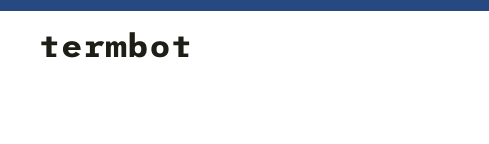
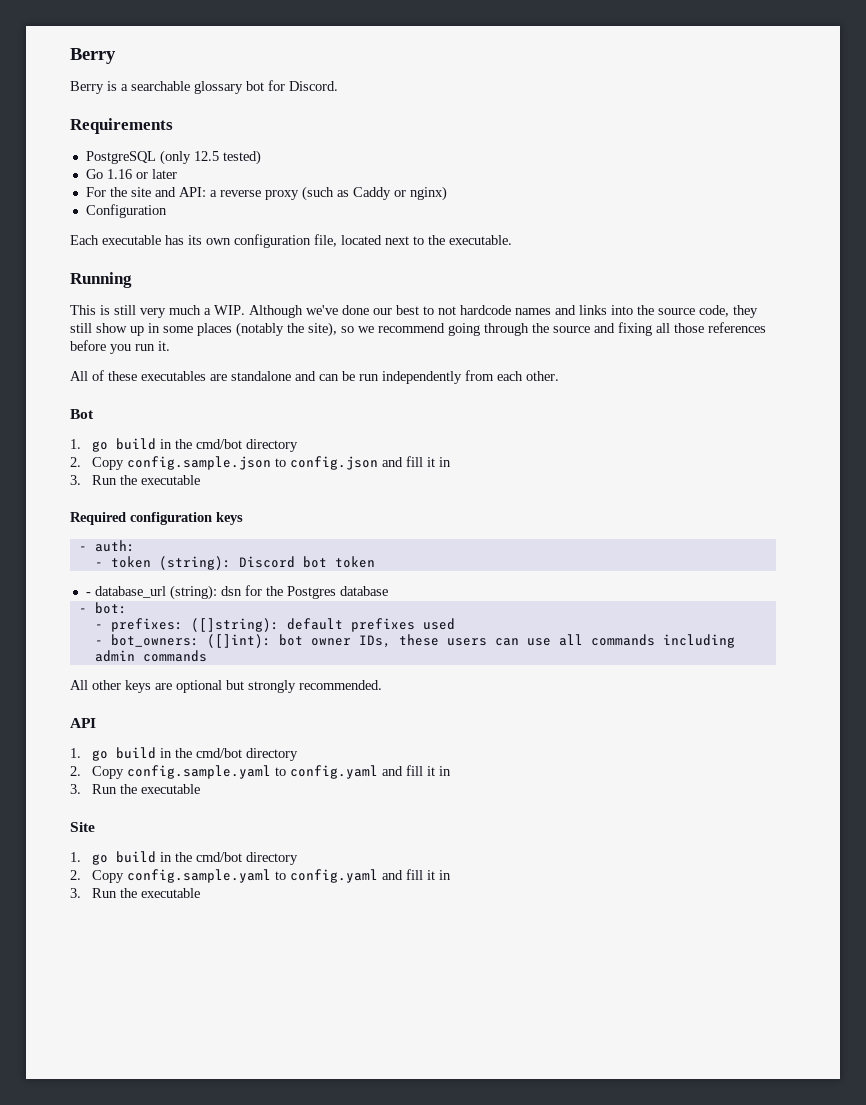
[39,32,193,58] termbot -> [70,48,116,64] [70,80,338,94] [70,118,173,134] [85,150,261,165] [85,169,177,179] [85,186,447,201] [85,204,167,218] [70,234,512,248] [70,272,132,288] [70,305,758,318] [70,322,766,337] [70,340,170,354] [70,370,559,384] [70,409,94,419] [70,438,299,452] [70,456,452,470] [70,475,201,485] [70,512,243,525] [78,540,135,552] [94,556,375,570] [85,585,388,600] [78,602,127,614] [94,618,455,632] [94,634,735,648] [94,650,207,662] [70,680,382,693] [70,718,96,728] [70,747,299,761] [70,765,452,779] [70,784,201,794] [70,822,95,832] [70,851,299,865] [70,869,452,883] [70,888,201,898] Berry // Berry is a searchable glossary bot for Discord. // Requirements // PostgreSQL (only 12.5 tested) // Go 1.16 or later // For the site and API: a reverse proxy (such as Caddy or nginx) // Configuration // Each executable has its own configuration file, located next to the executable. // Running // This is still very much a WIP. Although we've done our best to not hardcode names and links into the source code, they still show up in some places (notably the site), so we recommend going through the source and fixing all those references before you run it. // All of these executables are standalone and can be run independently from each other. // Bot // 1. go build in the cmd/bot directory // 2. Copy config.sample.json to config.json and fill it in // 3. Run the executable // Required configuration keys // - auth: // - token (string): Discord bot token // - database_url (string): dsn for the Postgres database // - bot: // - prefixes: ([]string): default prefixes used // - bot_owners: ([]int): bot owner IDs, these users can use all commands including admin commands // All other keys are optional but strongly recommended. // API // 1. go build in the cmd/bot directory // 2. Copy config.sample.yaml to config.yaml and fill it in // 3. Run the executable // Site // 1. go build in the cmd/bot directory // 2. Copy config.sample.yaml to config.yaml and fill it in // 3. Run the executable

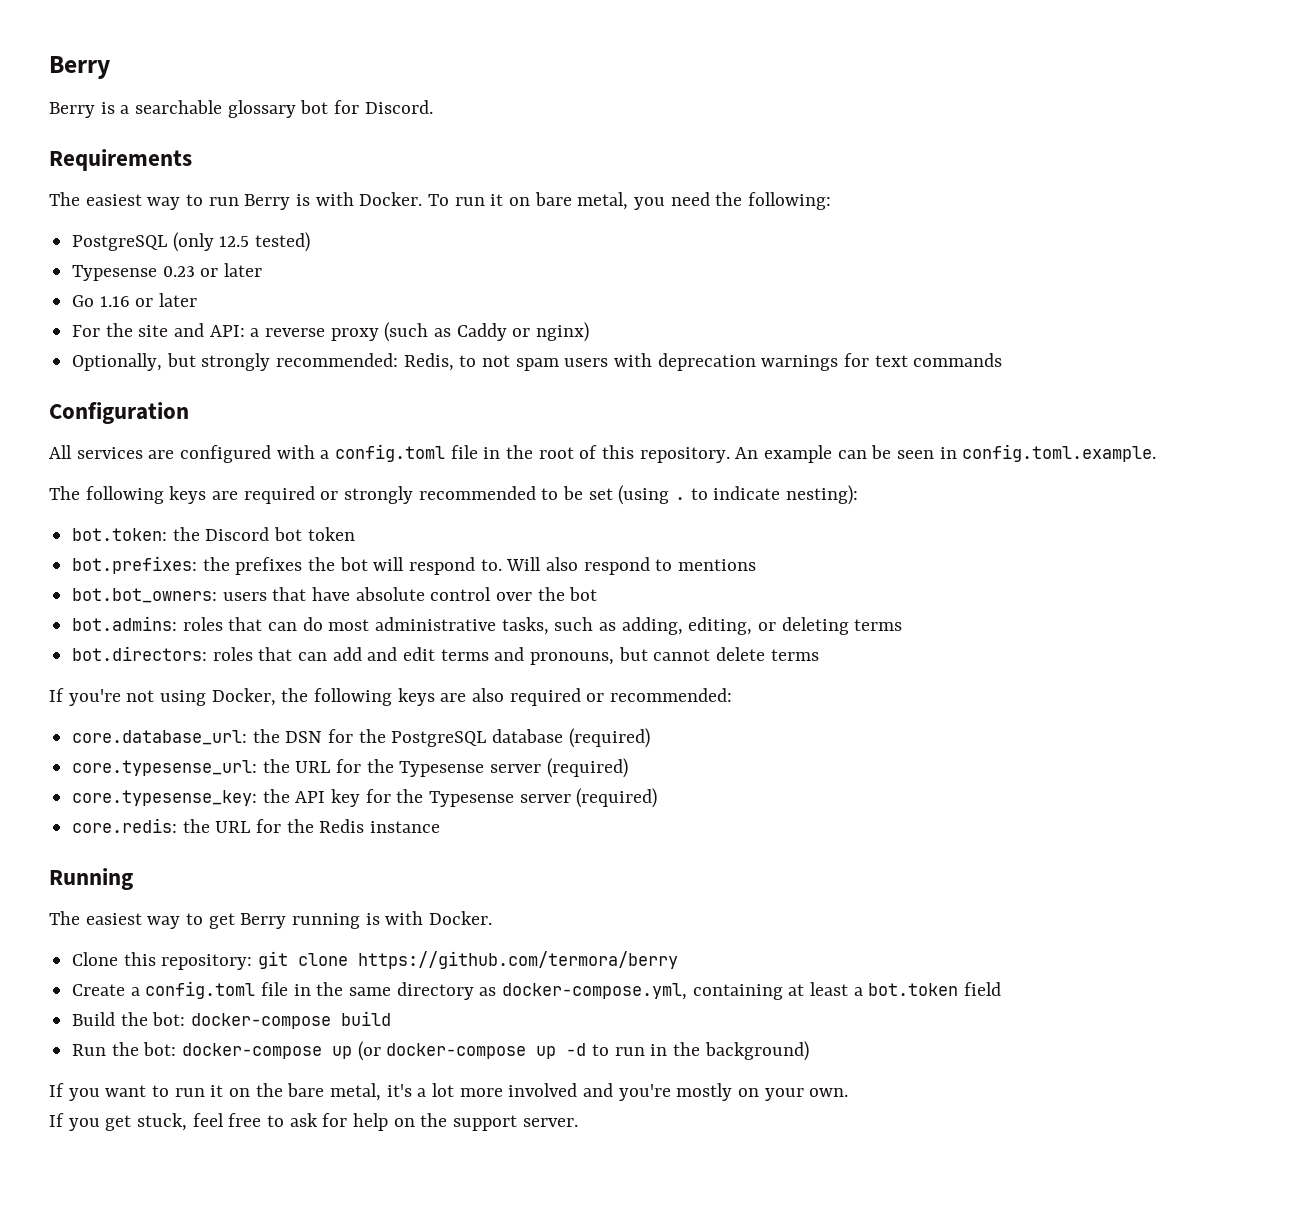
(173, 126) none -> [49,192,832,210] // The easiest way to run Berry is with Docker. To run it on bare metal, you need the following:
(261, 157) none -> [72,263,263,281] // Typesense 0.23 or later
[85,204,167,218] [70,234,512,248] [70,272,132,288] [70,305,758,318] [70,322,766,337] [70,340,170,354] [70,370,559,384] [70,409,94,419] [70,438,299,452] [70,456,452,470] [70,475,201,485] [70,512,243,525] [78,540,135,552] [94,556,375,570] [85,585,336,600] Configuration // Each executable has its own configuration file, located next to the executable. // Running // This is still very much a WIP. Although we've done our best to not hardcode names and links into the source code, they still show up in some places (notably the site), so we recommend going through the source and fixing all those references before you run it. // All of these executables are standalone and can be run independently from each other. // Bot // 1. go build in the cmd/bot directory // 2. Copy config.sample.json to config.json and fill it in // 3. Run the executable // Required configuration keys // - auth: // - token (string): Discord bot token // - database_url (string): dsn for the Postgres -> [72,353,1003,371] [49,402,189,424] [49,444,1157,463] [49,485,859,505] [72,527,355,541] [72,556,757,575] [72,587,598,603] [72,616,903,635] [72,646,819,665] [49,688,733,706] [72,729,487,747] Optionally, but strongly recommended: Redis, to not spam users with deprecation warnings for text commands // Configuration // All services are configured with a config.toml file in the root of this repository. An example can be seen in config.toml.example. // The following keys are required or strongly recommended to be set (using . to indicate nesting): // bot.token: the Discord bot token // bot.prefixes: the prefixes the bot will respond to. Will also respond to mentions // bot.bot_owners: users that have absolute control over the bot // bot.admins: roles that can do most administrative tasks, such as adding, editing, or deleting terms // bot.directors: roles that can add and edit terms and pronouns, but cannot delete terms // If you're not using Docker, the following keys are also required or recommended: // core.database_url: the DSN for the PostgreSQL
[78,602,127,614] [94,618,455,632] [94,634,735,648] [94,650,207,662] [70,680,382,693] [70,718,96,728] [70,747,299,761] [70,765,452,779] [70,784,201,794] [70,822,95,832] [70,851,299,865] [70,869,452,883] [70,888,201,898] // - bot: // - prefixes: ([]string): default prefixes used // - bot_owners: ([]int): bot owner IDs, these users can use all commands including admin commands // All other keys are optional but strongly recommended. // API // 1. go build in the cmd/bot directory // 2. Copy config.sample.yaml to config.yaml and fill it in // 3. Run the executable // Site // 1. go build in the cmd/bot directory // 2. Copy config.sample.yaml to config.yaml and fill it in // 3. Run the executable -> [568,728,650,748] [72,758,628,778] [72,788,658,808] [72,818,441,833] [49,868,133,890] [49,911,493,929] [72,951,679,970] [72,981,1002,1000] [72,1011,392,1029] [72,1041,809,1061] [49,1083,849,1101] [49,1113,578,1131] (required) // core.typesense_url: the URL for the Typesense server (required) // core.typesense_key: the API key for the Typesense server (required) // core.redis: the URL for the Redis instance // Running // The easiest way to get Berry running is with Docker. // Clone this repository: git clone https://github.com/termora/berry // Create a config.toml file in the same directory as docker-compose.yml, containing at least a bot.token field // Build the bot: docker-compose build // Run the bot: docker-compose up (or docker-compose up -d to run in the background) // If you want to run it on the bare metal, it's a lot more involved and you're mostly on your own. // If you get stuck, feel free to ask for help on the support server.

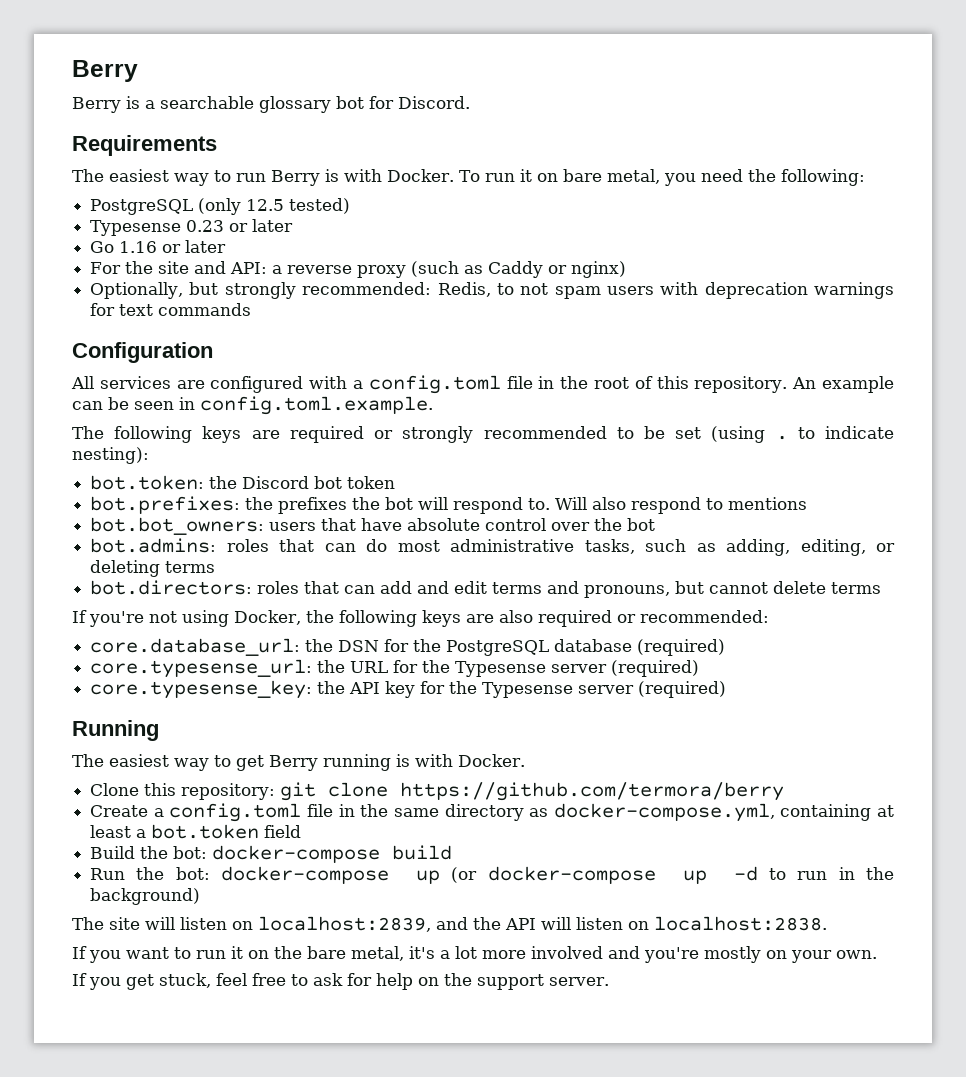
[72,818,441,833] // core.redis: the URL for the Redis instance -> (727, 689) none
(809, 1051) none -> [72,916,827,932] // The site will listen on localhost:2839, and the API will listen on localhost:2838.

